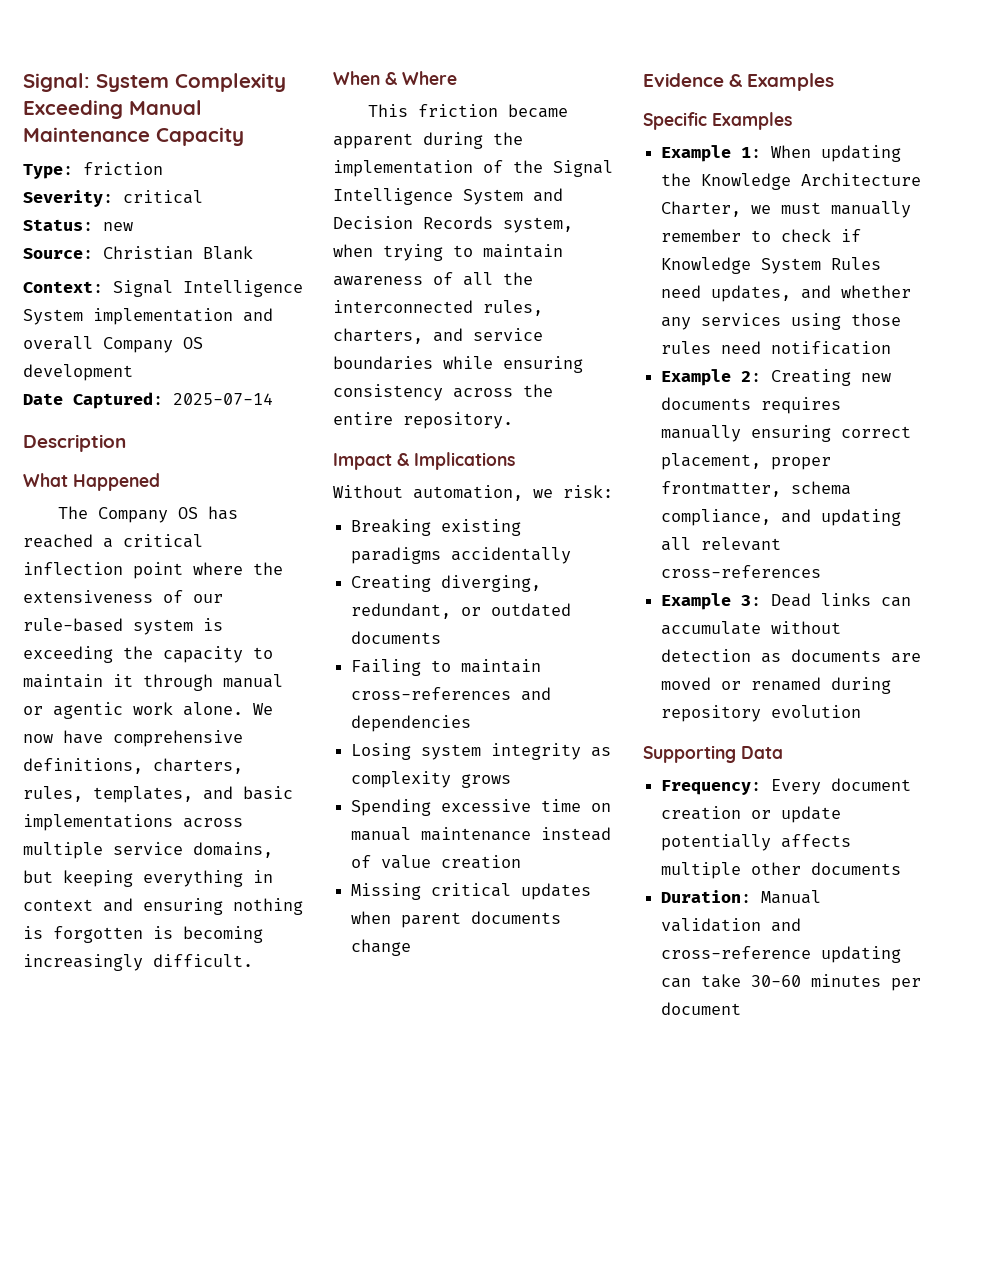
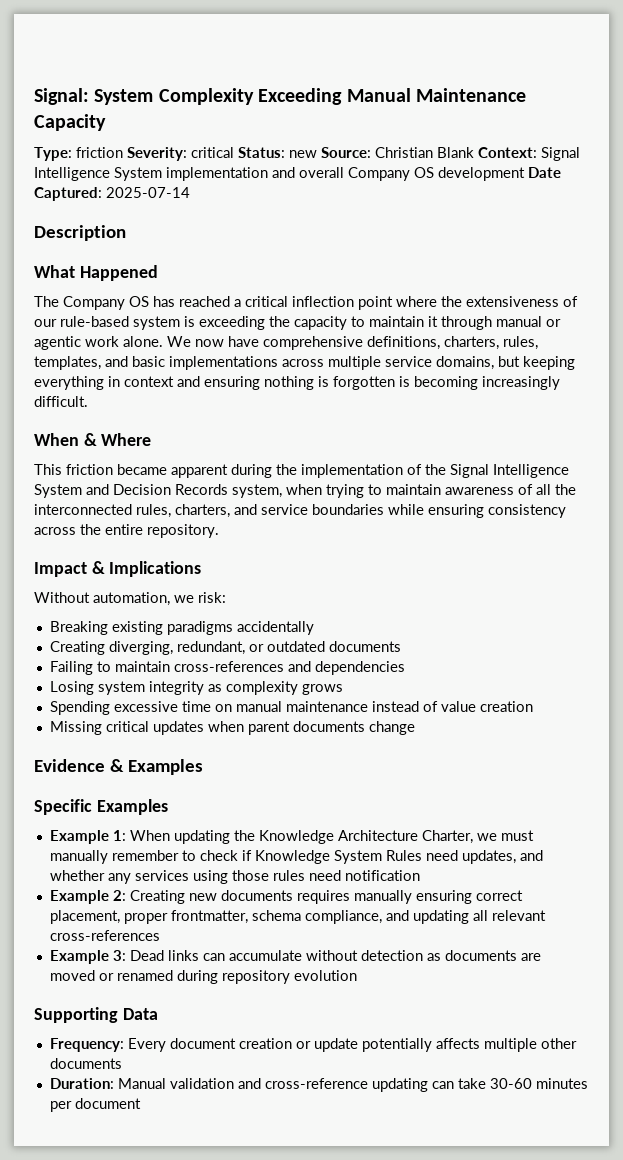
(163, 168) // -> (123, 152) none
(203, 197) // -> (234, 152) none
(133, 226) // -> (317, 154) none
(253, 253) // -> (474, 152) none
(133, 372) // -> (525, 174) none

